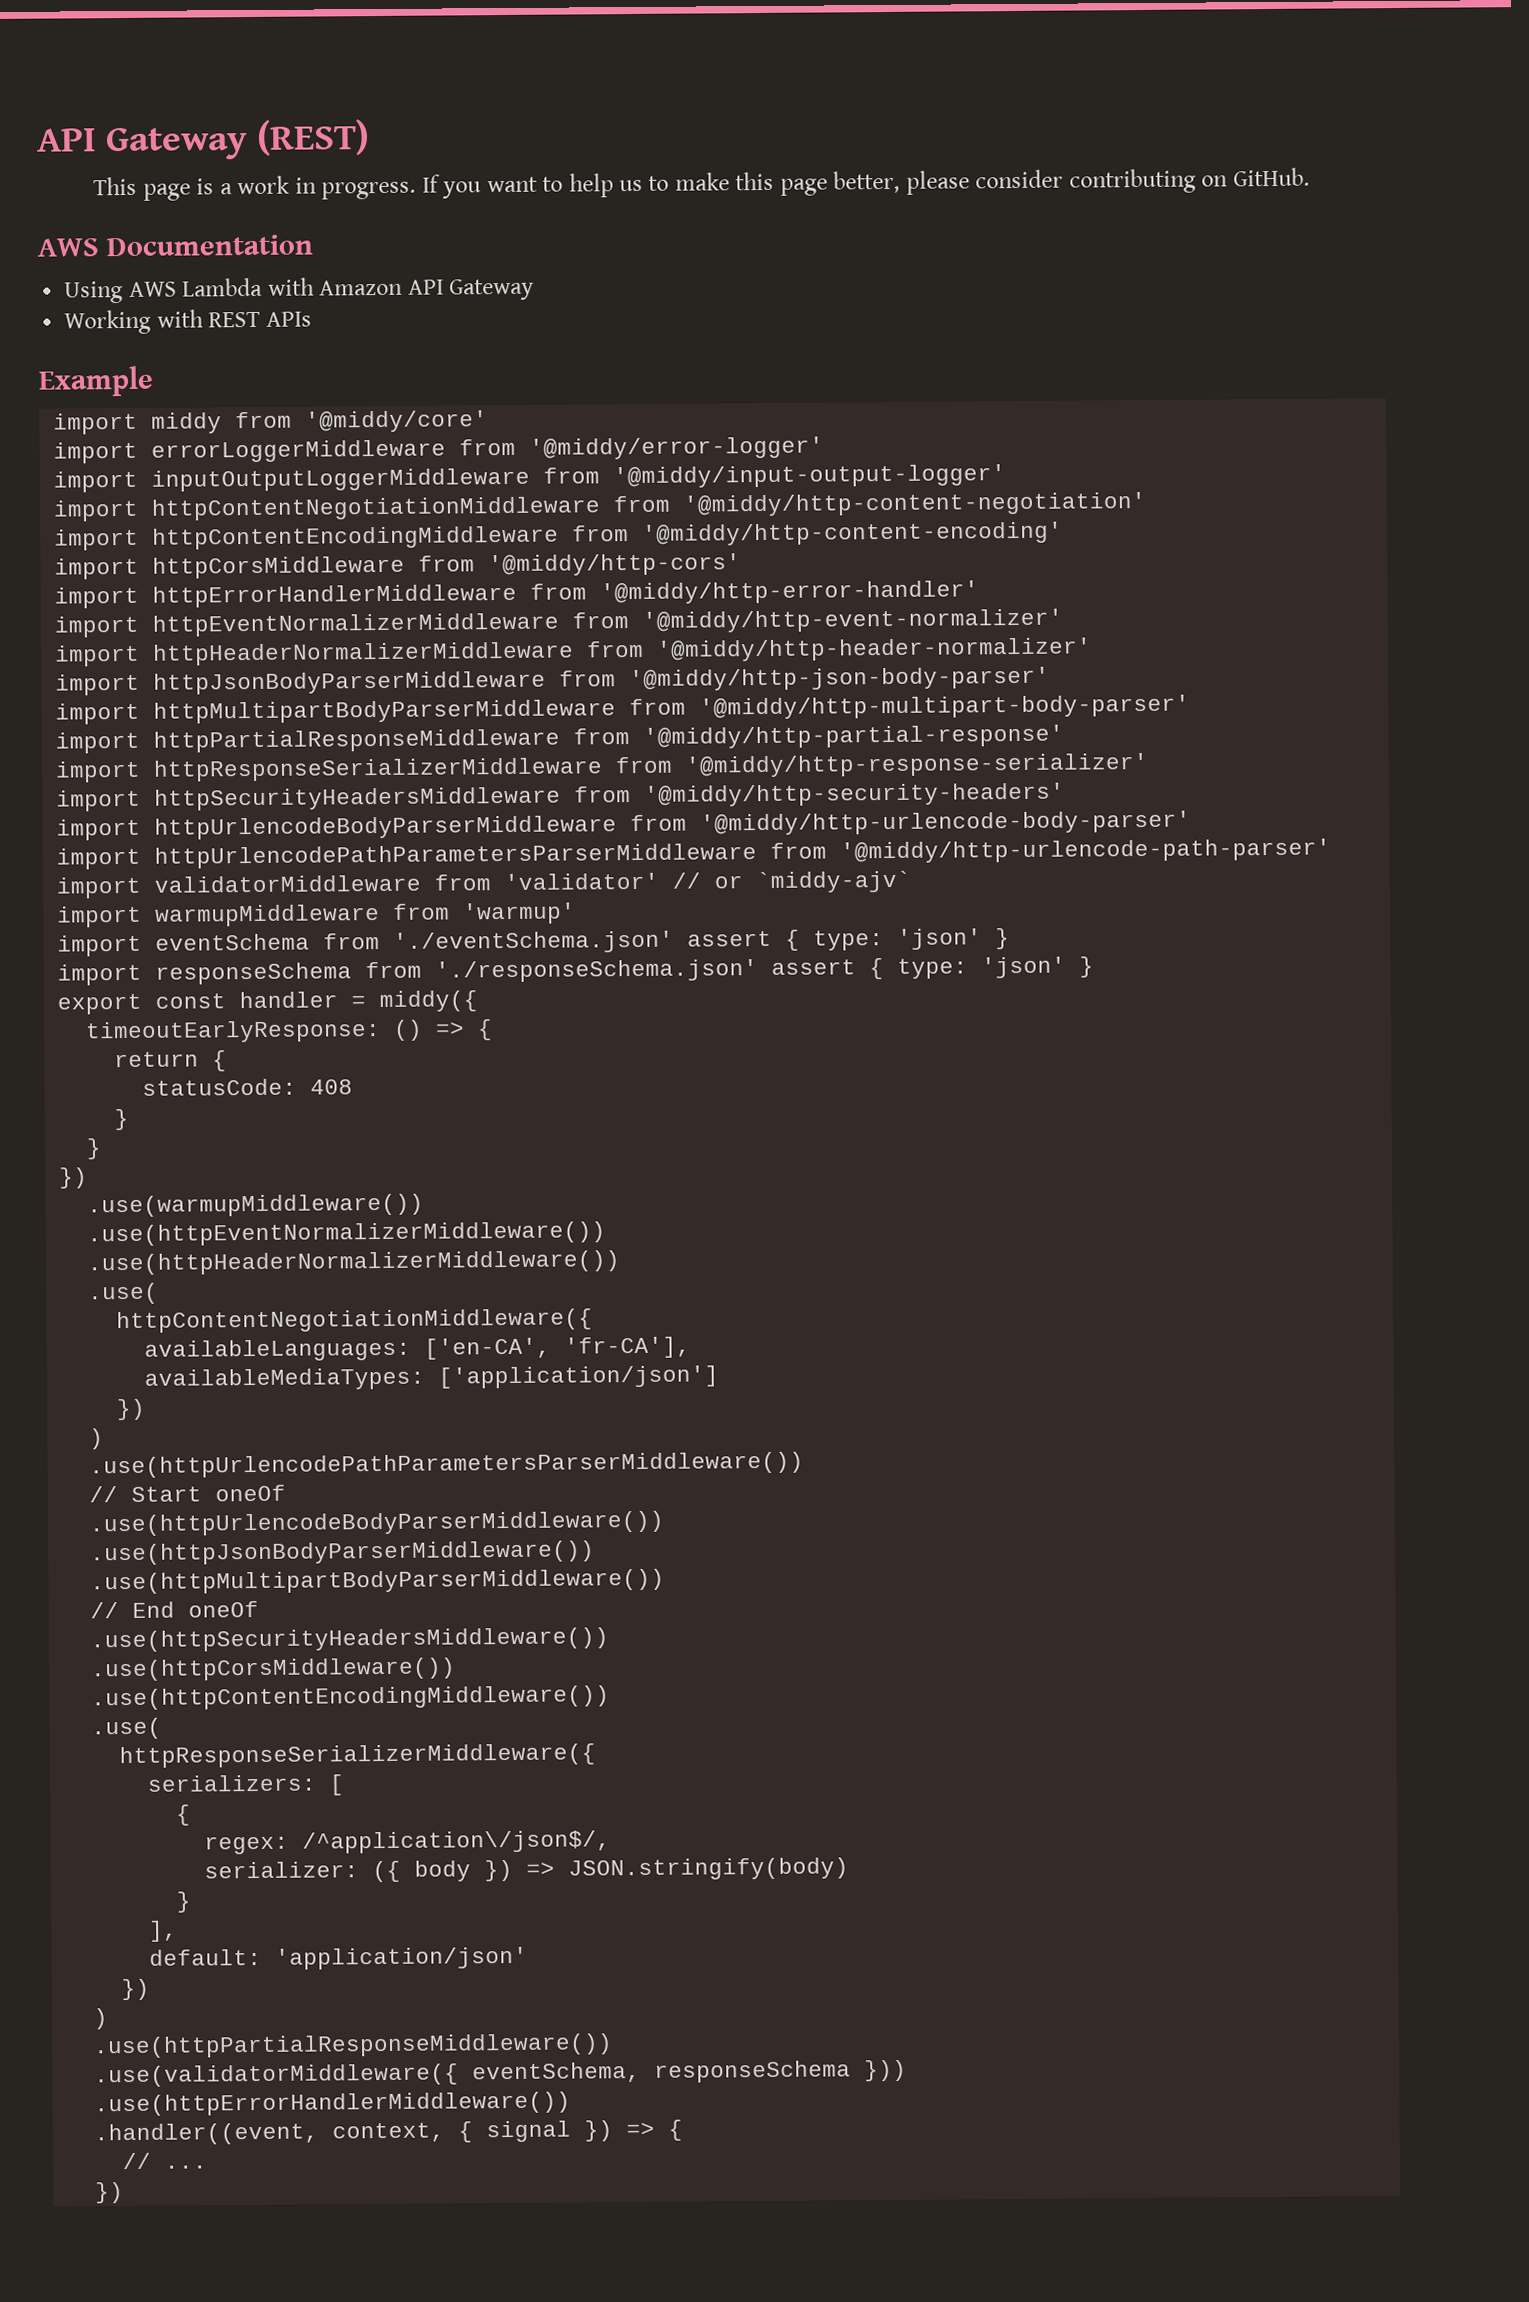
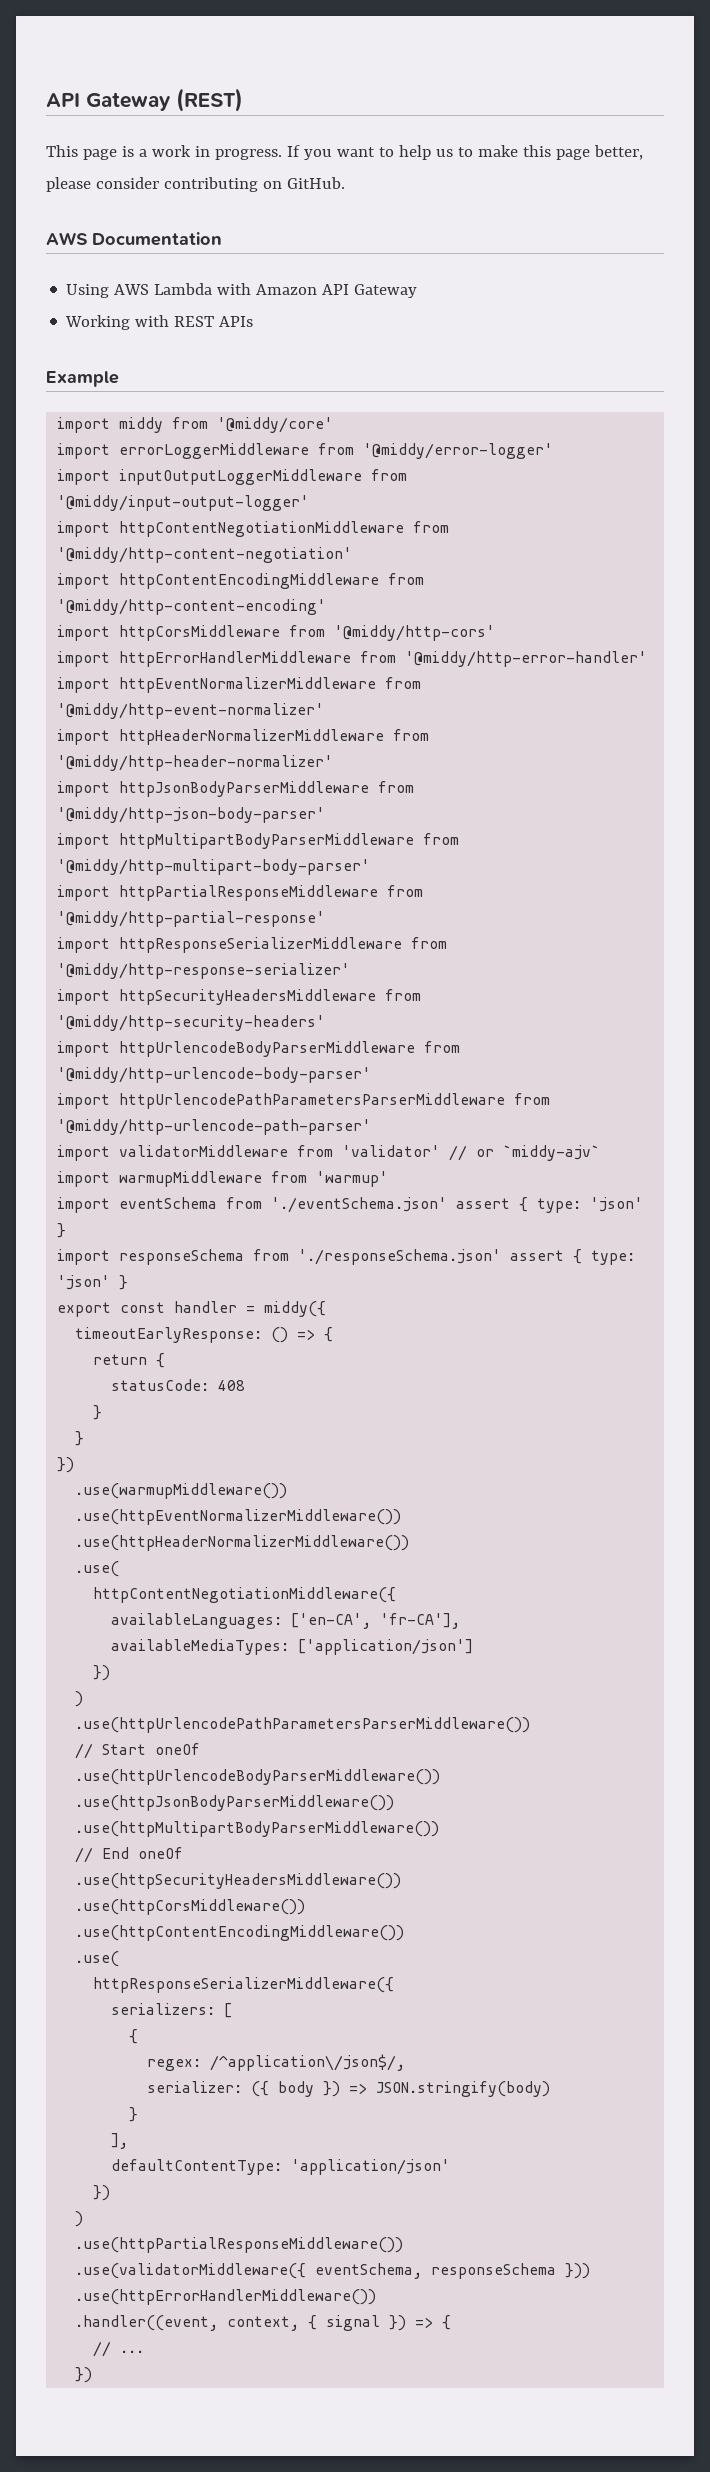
[149,1948,263,1966] default: -> [111,2159,283,2175] defaultContentType:

